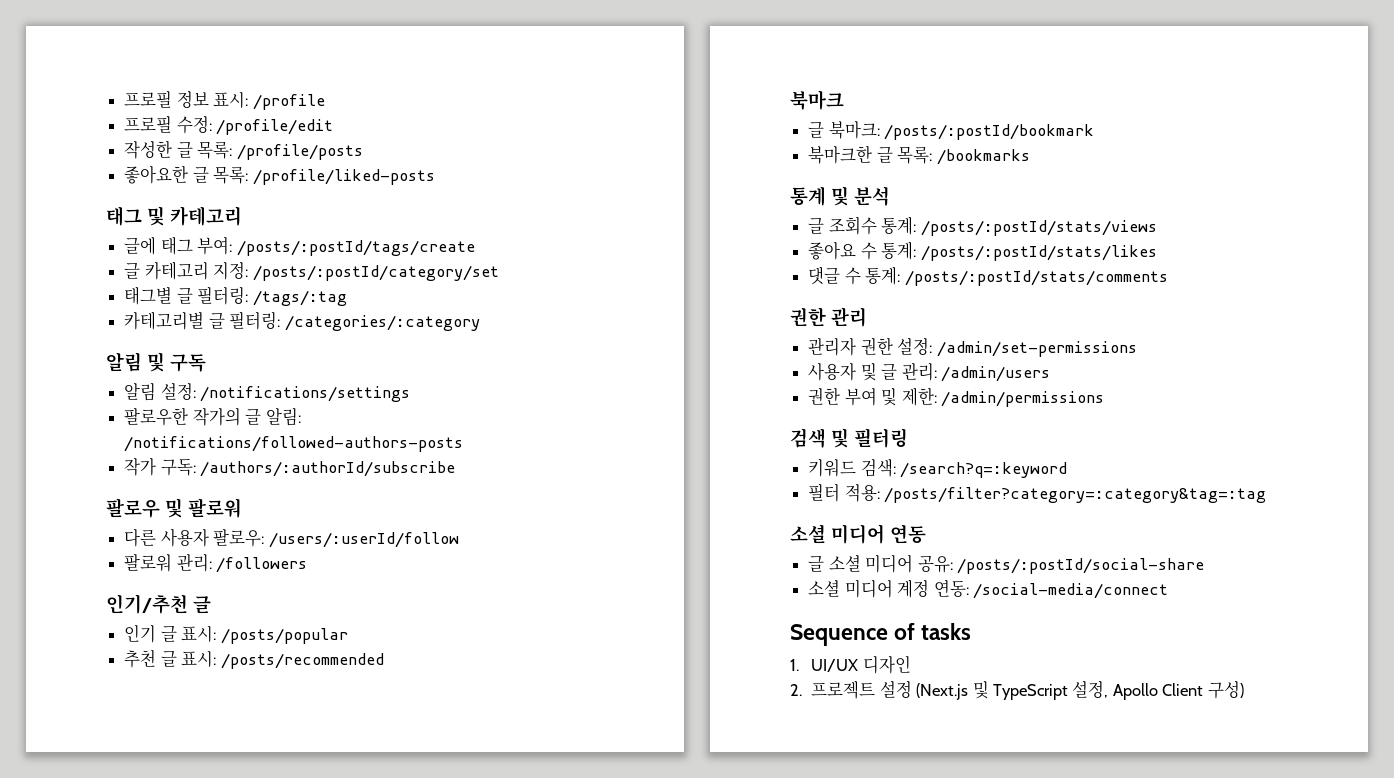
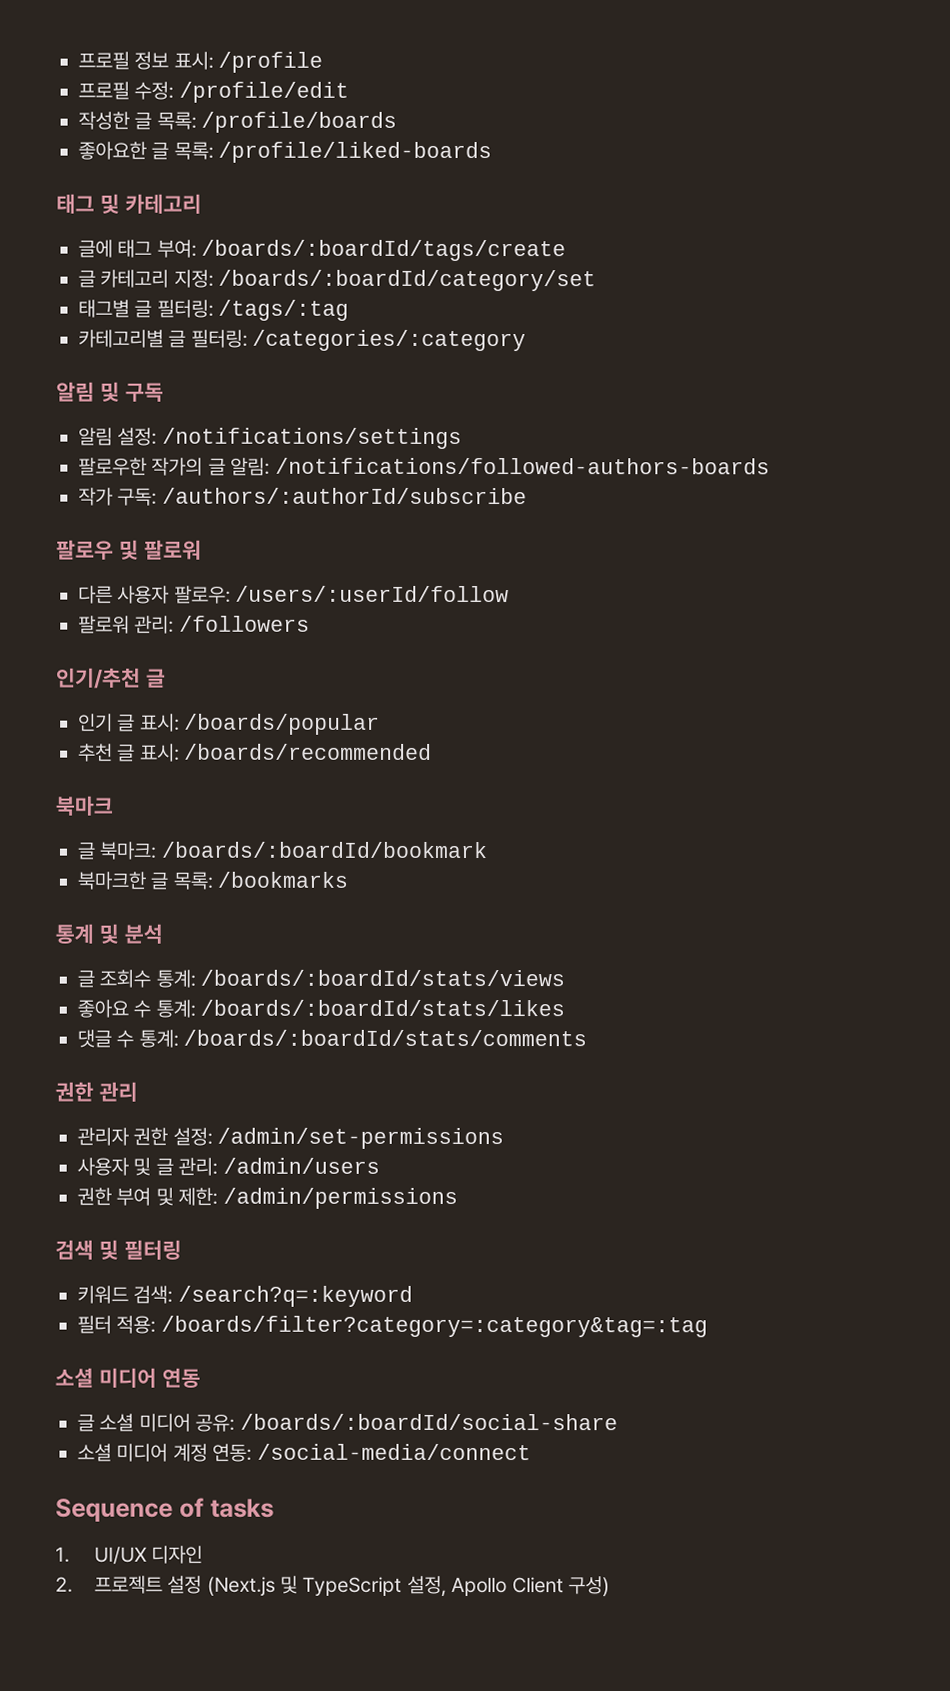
[236,144,363,160] /profile/posts -> [201,111,398,133] /profile/boards
[252,169,435,185] /profile/liked-posts -> [218,141,493,164] /profile/liked-boards
[236,240,475,256] /posts/:postId/tags/create -> [201,239,567,262] /boards/:boardId/tags/create
[252,265,499,281] /posts/:postId/category/set -> [218,269,597,292] /boards/:boardId/category/set
[124,436,464,452] /notifications/followed-authors-posts -> [274,457,770,475] /notifications/followed-authors-boards
[220,628,348,644] /posts/popular -> [184,713,381,735] /boards/popular
[220,653,384,669] /posts/recommended -> [184,743,433,760] /boards/recommended
[884,124,1095,140] /posts/:postId/bookmark -> [160,841,488,859] /boards/:boardId/bookmark
[920,220,1157,236] /posts/:postId/stats/views -> [200,969,566,987] /boards/:boardId/stats/views
[920,245,1157,261] /posts/:postId/stats/likes -> [200,999,566,1017] /boards/:boardId/stats/likes
[904,270,1168,286] /posts/:postId/stats/comments -> [183,1029,588,1047] /boards/:boardId/stats/comments
[884,487,1267,503] /posts/filter?category=:category&tag=:tag -> [160,1315,708,1338] /boards/filter?category=:category&tag=:tag
[956,558,1204,574] /posts/:postId/social-share -> [239,1413,618,1431] /boards/:boardId/social-share

